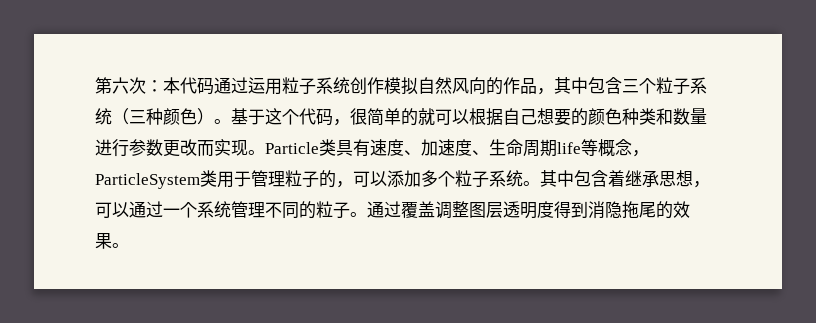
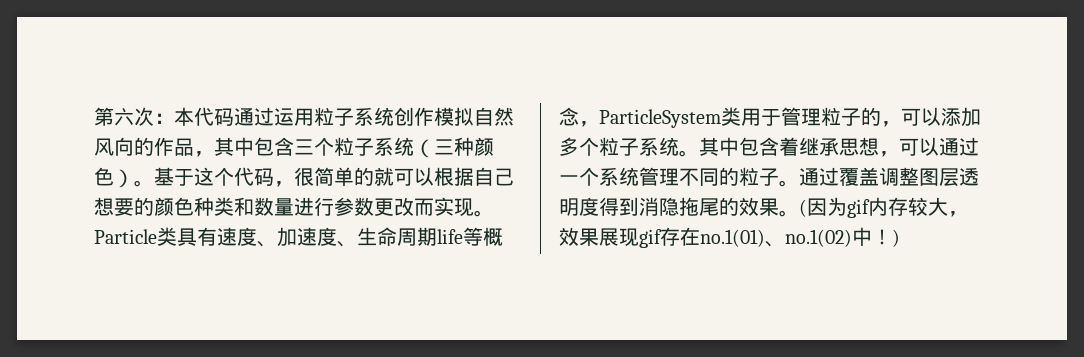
(129, 245) none -> [799,197,968,218] [559,227,900,248] (因为gif内存较大，效果展现gif存在no.1(01)、no.1(02)中！)

